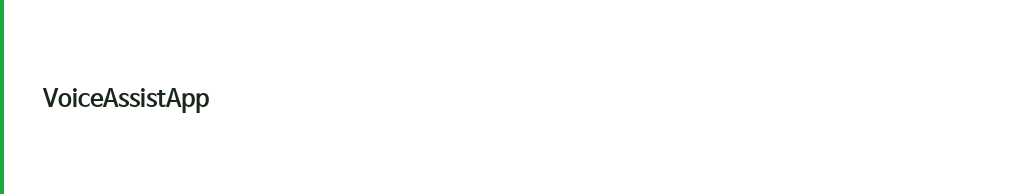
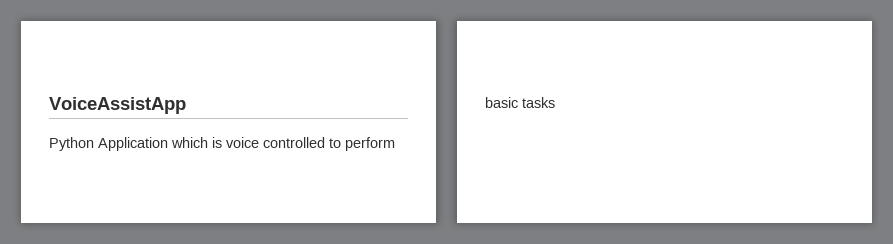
(209, 100) none -> [49,137,395,151] [485,97,555,108] // Python Application which is voice controlled to perform basic tasks

